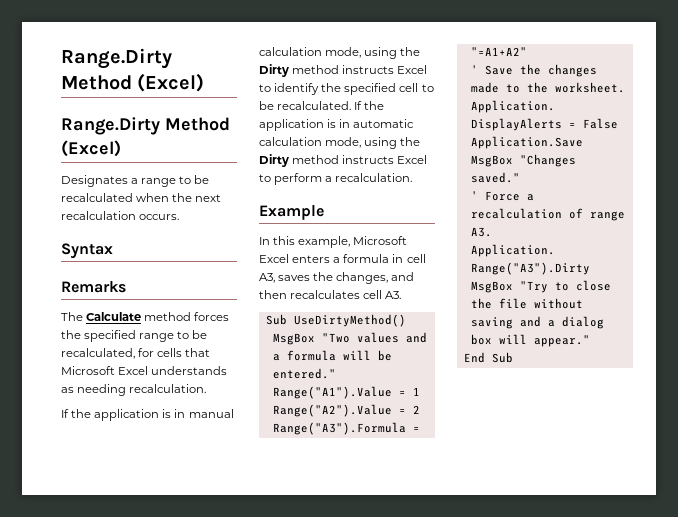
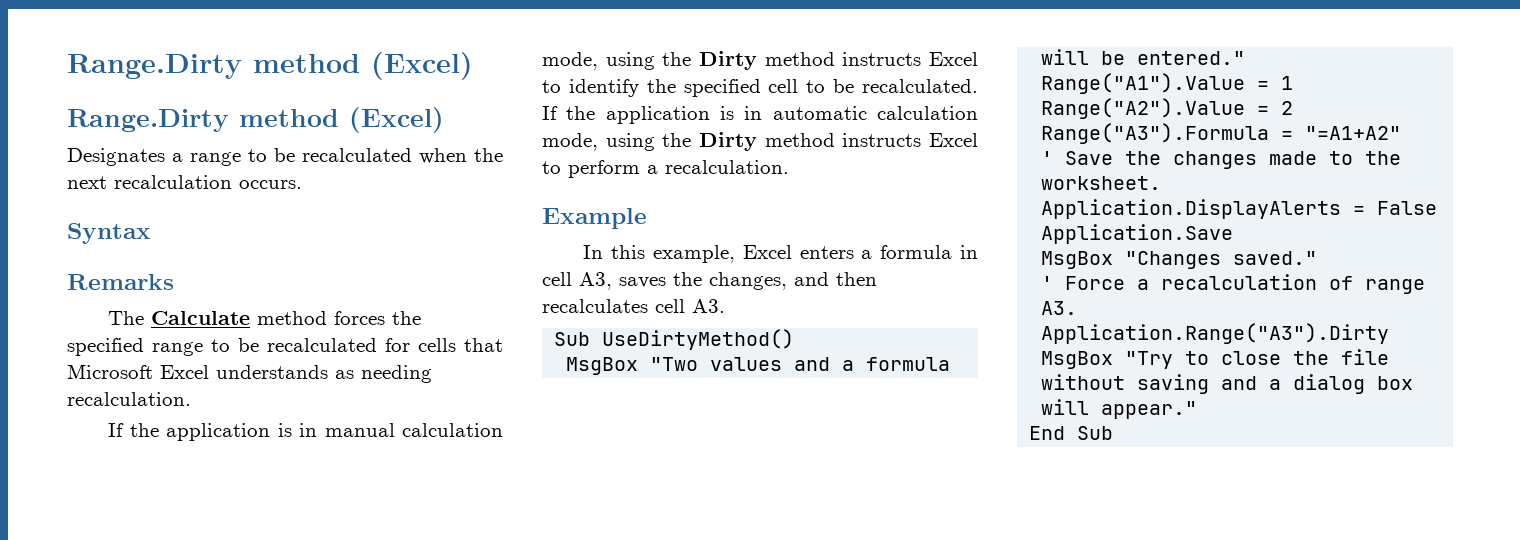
[61,48,172,69] [61,75,132,90] Range.Dirty Method -> [67,54,360,79] Range.Dirty method
[165,117,230,131] Method -> [239,109,339,127] method
[61,348,135,359] recalculated, -> [267,338,377,352] recalculated
[353,236,408,245] Microsoft -> (735, 254) none

